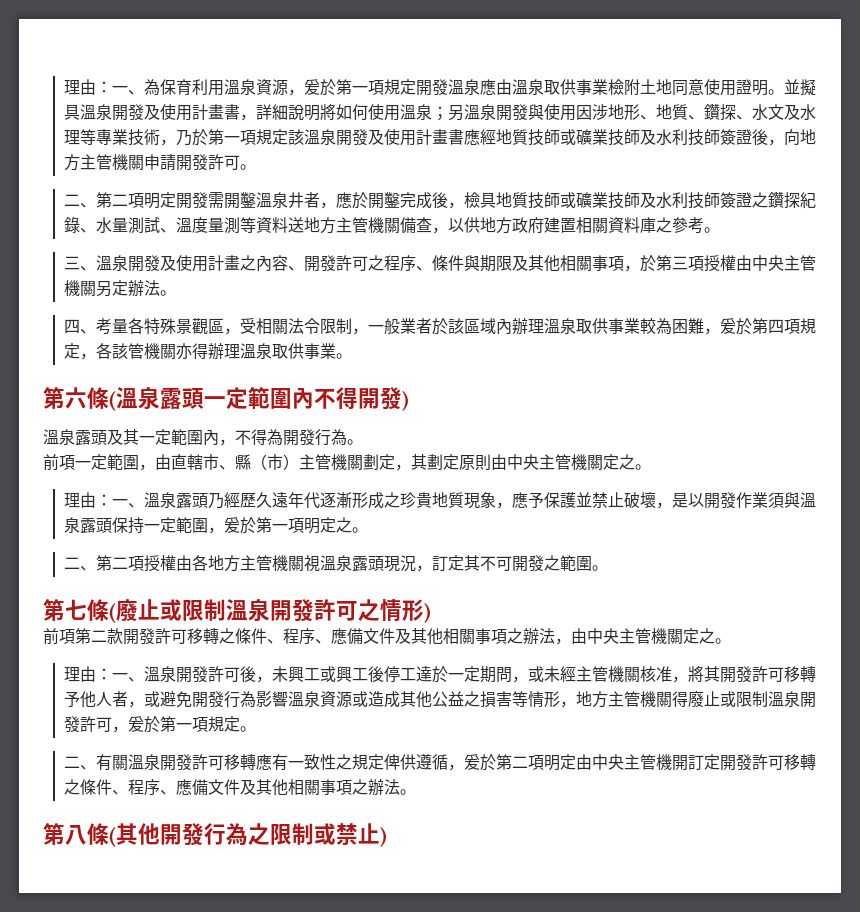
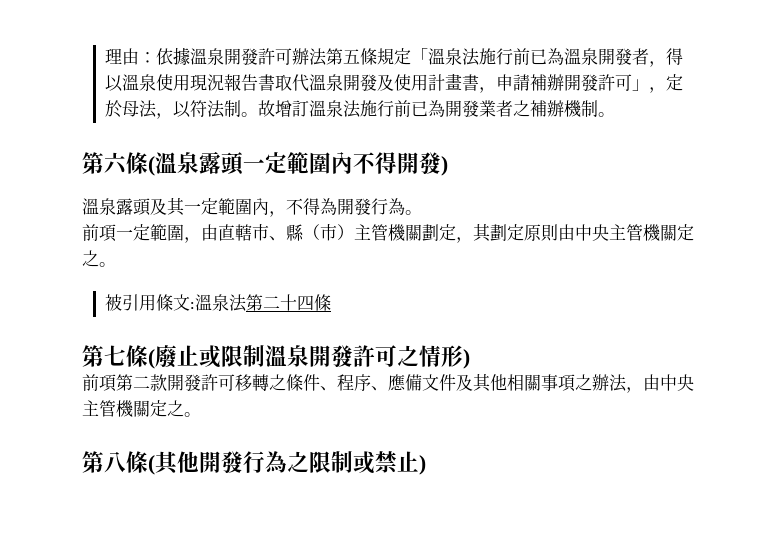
[64,79,817,96] [64,105,81,120] 理由：一、為保育利用溫泉資源，爰於第一項規定開發溫泉應由溫泉取供事業檢附土地同意使用證明。並擬具 -> [105,47,684,67] [105,74,310,92] 理由：依據溫泉開發許可辦法第五條規定「溫泉法施行前已為溫泉開發者，得以溫泉使用現況報告書取代
[256,104,817,121] [64,129,817,146] [64,154,257,171] [64,192,817,209] [64,217,721,234] [64,255,817,272] [64,280,177,297] [64,318,817,335] [64,343,337,360] 詳細說明將如何使用溫泉；另溫泉開發與使用因涉地形、地質、鑽探、水文及水理等專業技術，乃於第一項規定該溫泉開發及使用計畫書應經地質技師或礦業技師及水利技師簽證後，向地方主管機關申請開發許可。 // 二、第二項明定開發需開鑿溫泉井者，應於開鑿完成後，檢具地質技師或礦業技師及水利技師簽證之鑽探紀錄、水量測試、溫度量測等資料送地方主管機關備查，以供地方政府建置相關資料庫之參考。 // 三、溫泉開發及使用計畫之內容、開發許可之程序、條件與期限及其他相關事項，於第三項授權由中央主管機關另定辦法。 // 四、考量各特殊景觀區，受相關法令限制，一般業者於該區域內辦理溫泉取供事業較為困難，爰於第四項規定，各該管機關亦得辦理溫泉取供事業 -> [496,74,684,93] [105,100,599,119] 申請補辦開發許可」，定於母法，以符法制。故增訂溫泉法施行前已為開發業者之補辦機制
[64,492,817,509] [64,517,369,534] [64,555,609,572] 理由：一、溫泉露頭乃經歷久遠年代逐漸形成之珍貴地質現象，應予保護並禁止破壞，是以開發作業須與溫泉露頭保持一定範圍，爰於第一項明定之。 // 二、第二項授權由各地方主管機關視溫泉露頭現況，訂定其不可開發之範圍。 -> [105,294,332,312] 被引用條文:溫泉法第二十四條
[64,666,817,683] [64,691,817,708] [64,716,257,733] [64,754,817,771] [64,779,417,796] // 理由：一、溫泉開發許可後，未興工或興工後停工達於一定期問，或未經主管機關核准，將其開發許可移轉予他人者，或避免開發行為影響溫泉資源或造成其他公益之損害等情形，地方主管機關得廢止或限制溫泉開發許可，爰於第一項規定。 // 二、有關溫泉開發許可移轉應有一致性之規定俾供遵循，爰於第二項明定由中央主管機開訂定開發許可移轉之條件、程序、應備文件及其他相關事項之辦法。 -> (201, 414) none

